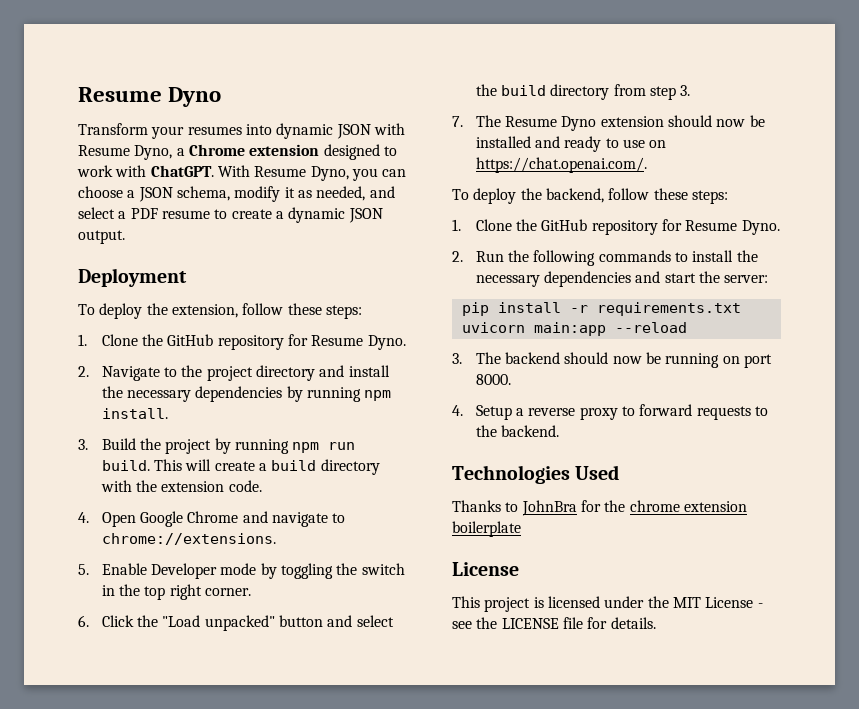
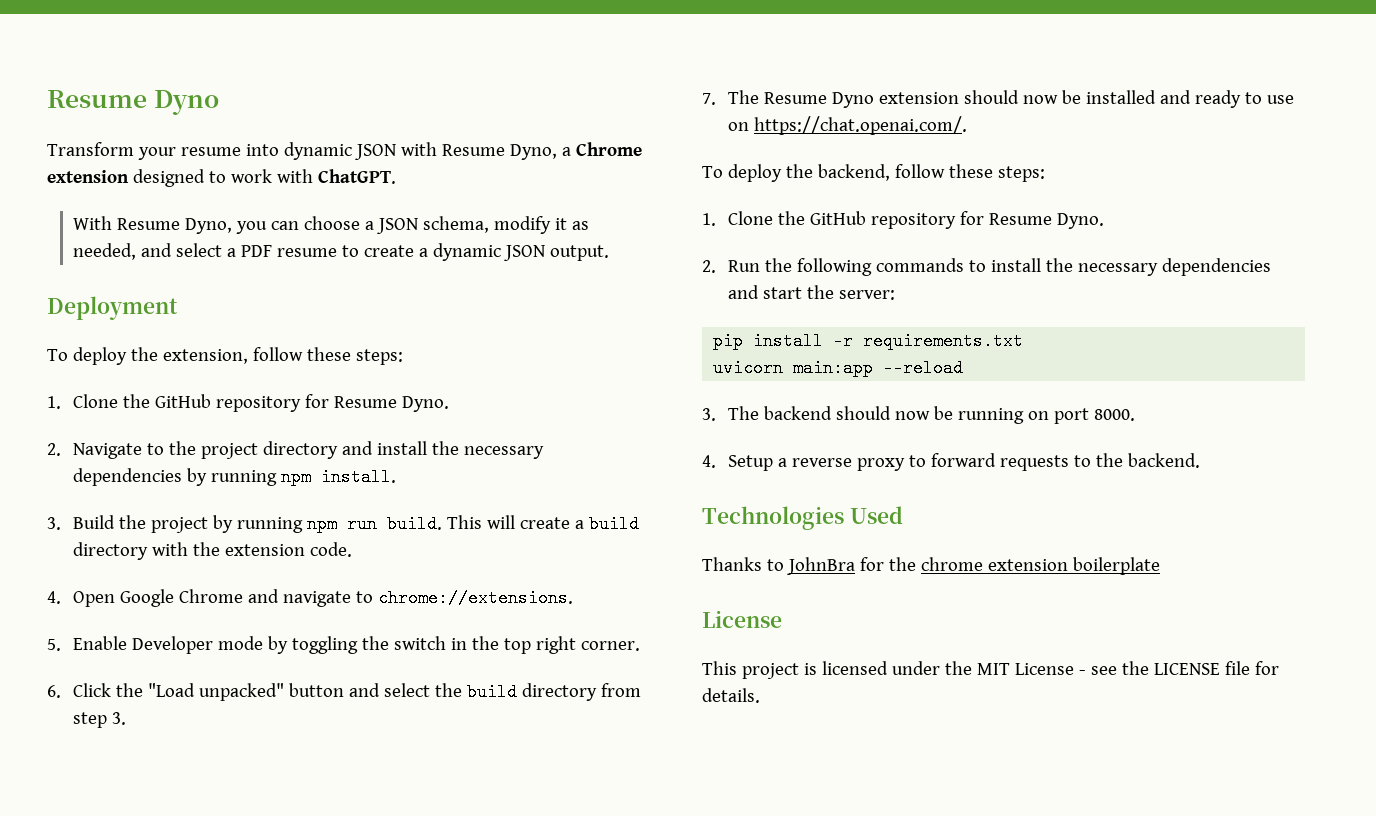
[187,126,242,135] resumes -> [180,147,241,156] resume
(214, 171) none -> (396, 176) //

